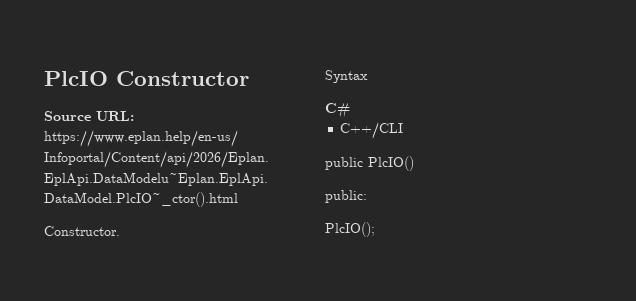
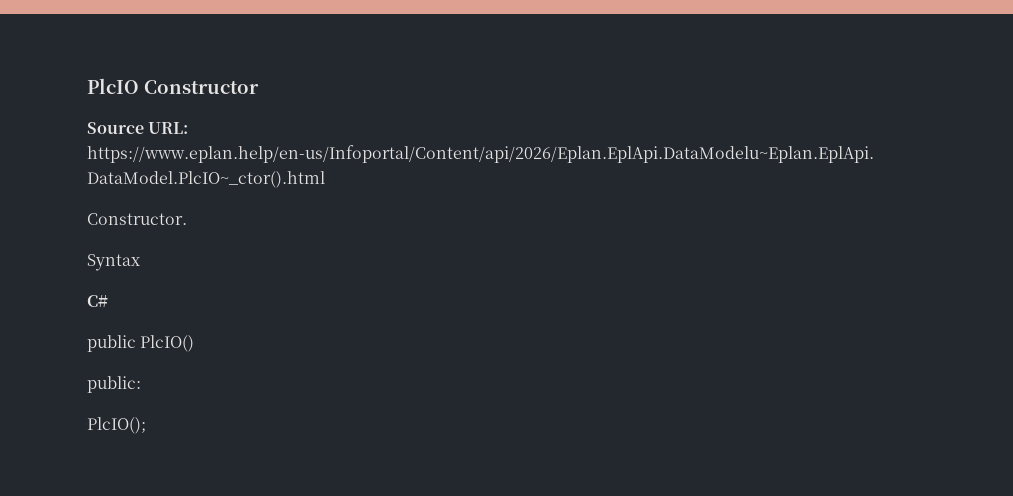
[340,122,404,139] // C++/CLI -> (108, 301) none

